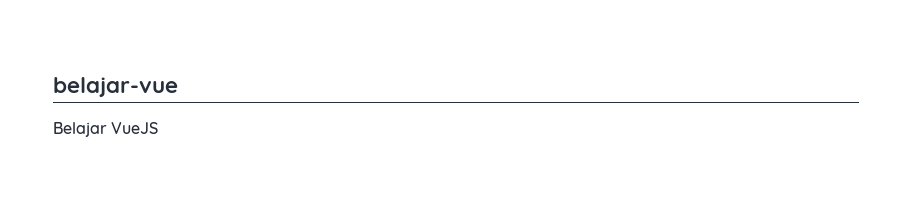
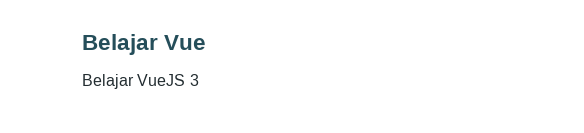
[53,77,178,97] belajar-vue -> [82,34,207,55] Belajar Vue
(159, 128) none -> [189,74,199,86] 3

